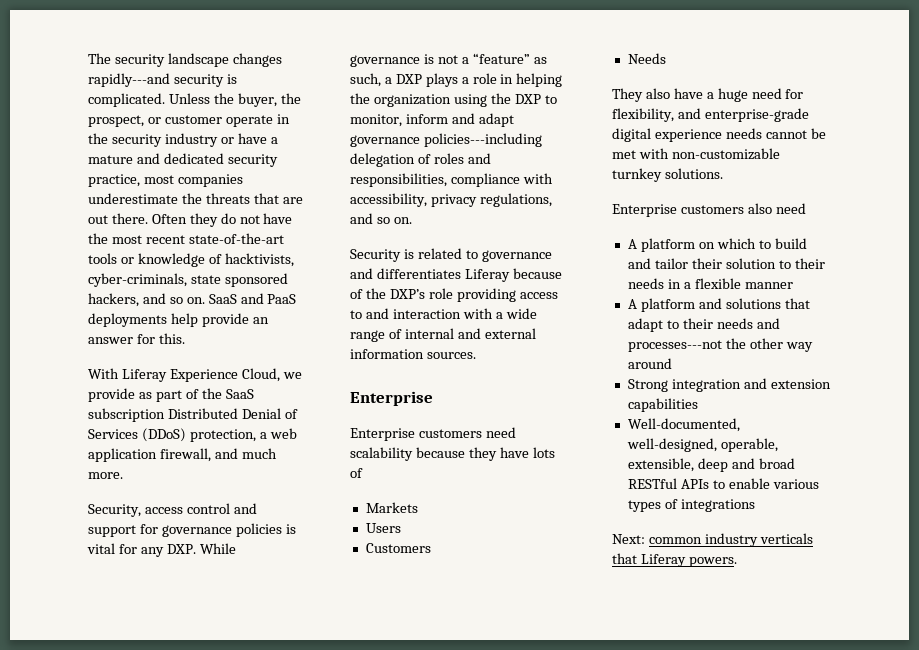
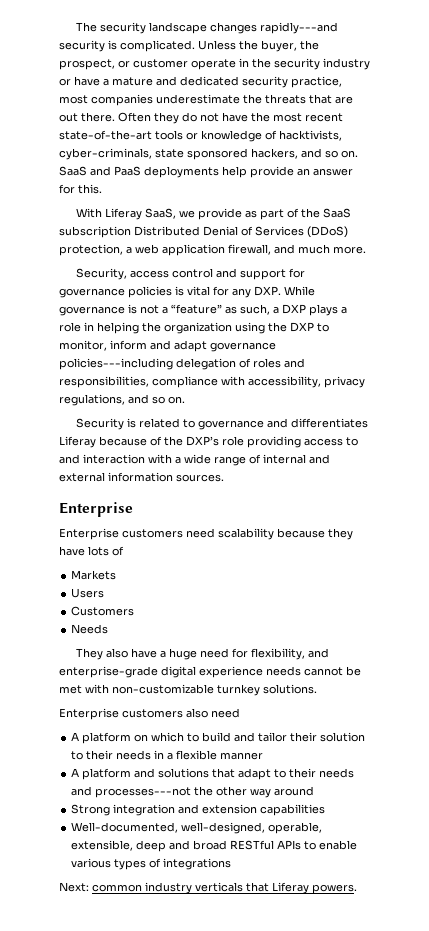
[169,368,280,382] Experience Cloud, -> [144,208,176,219] SaaS,

